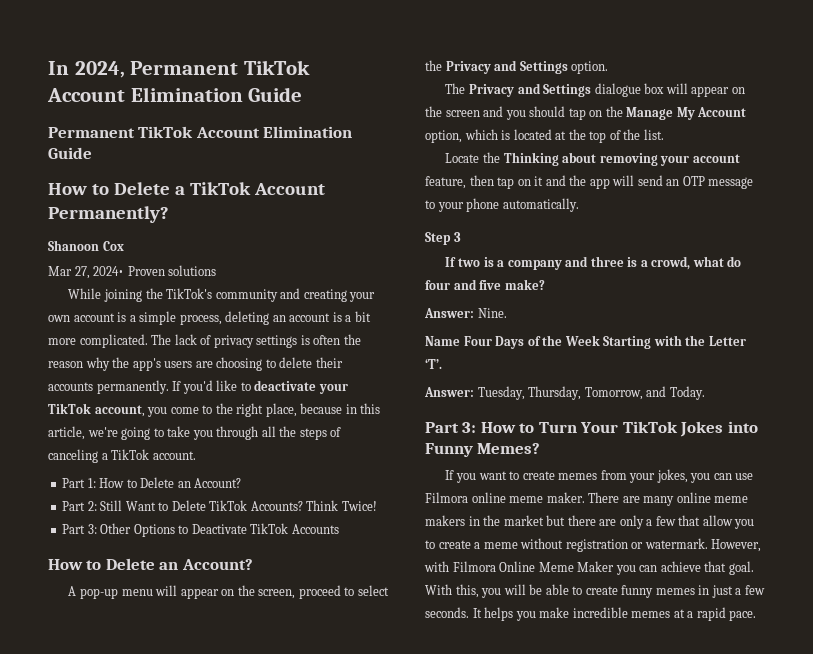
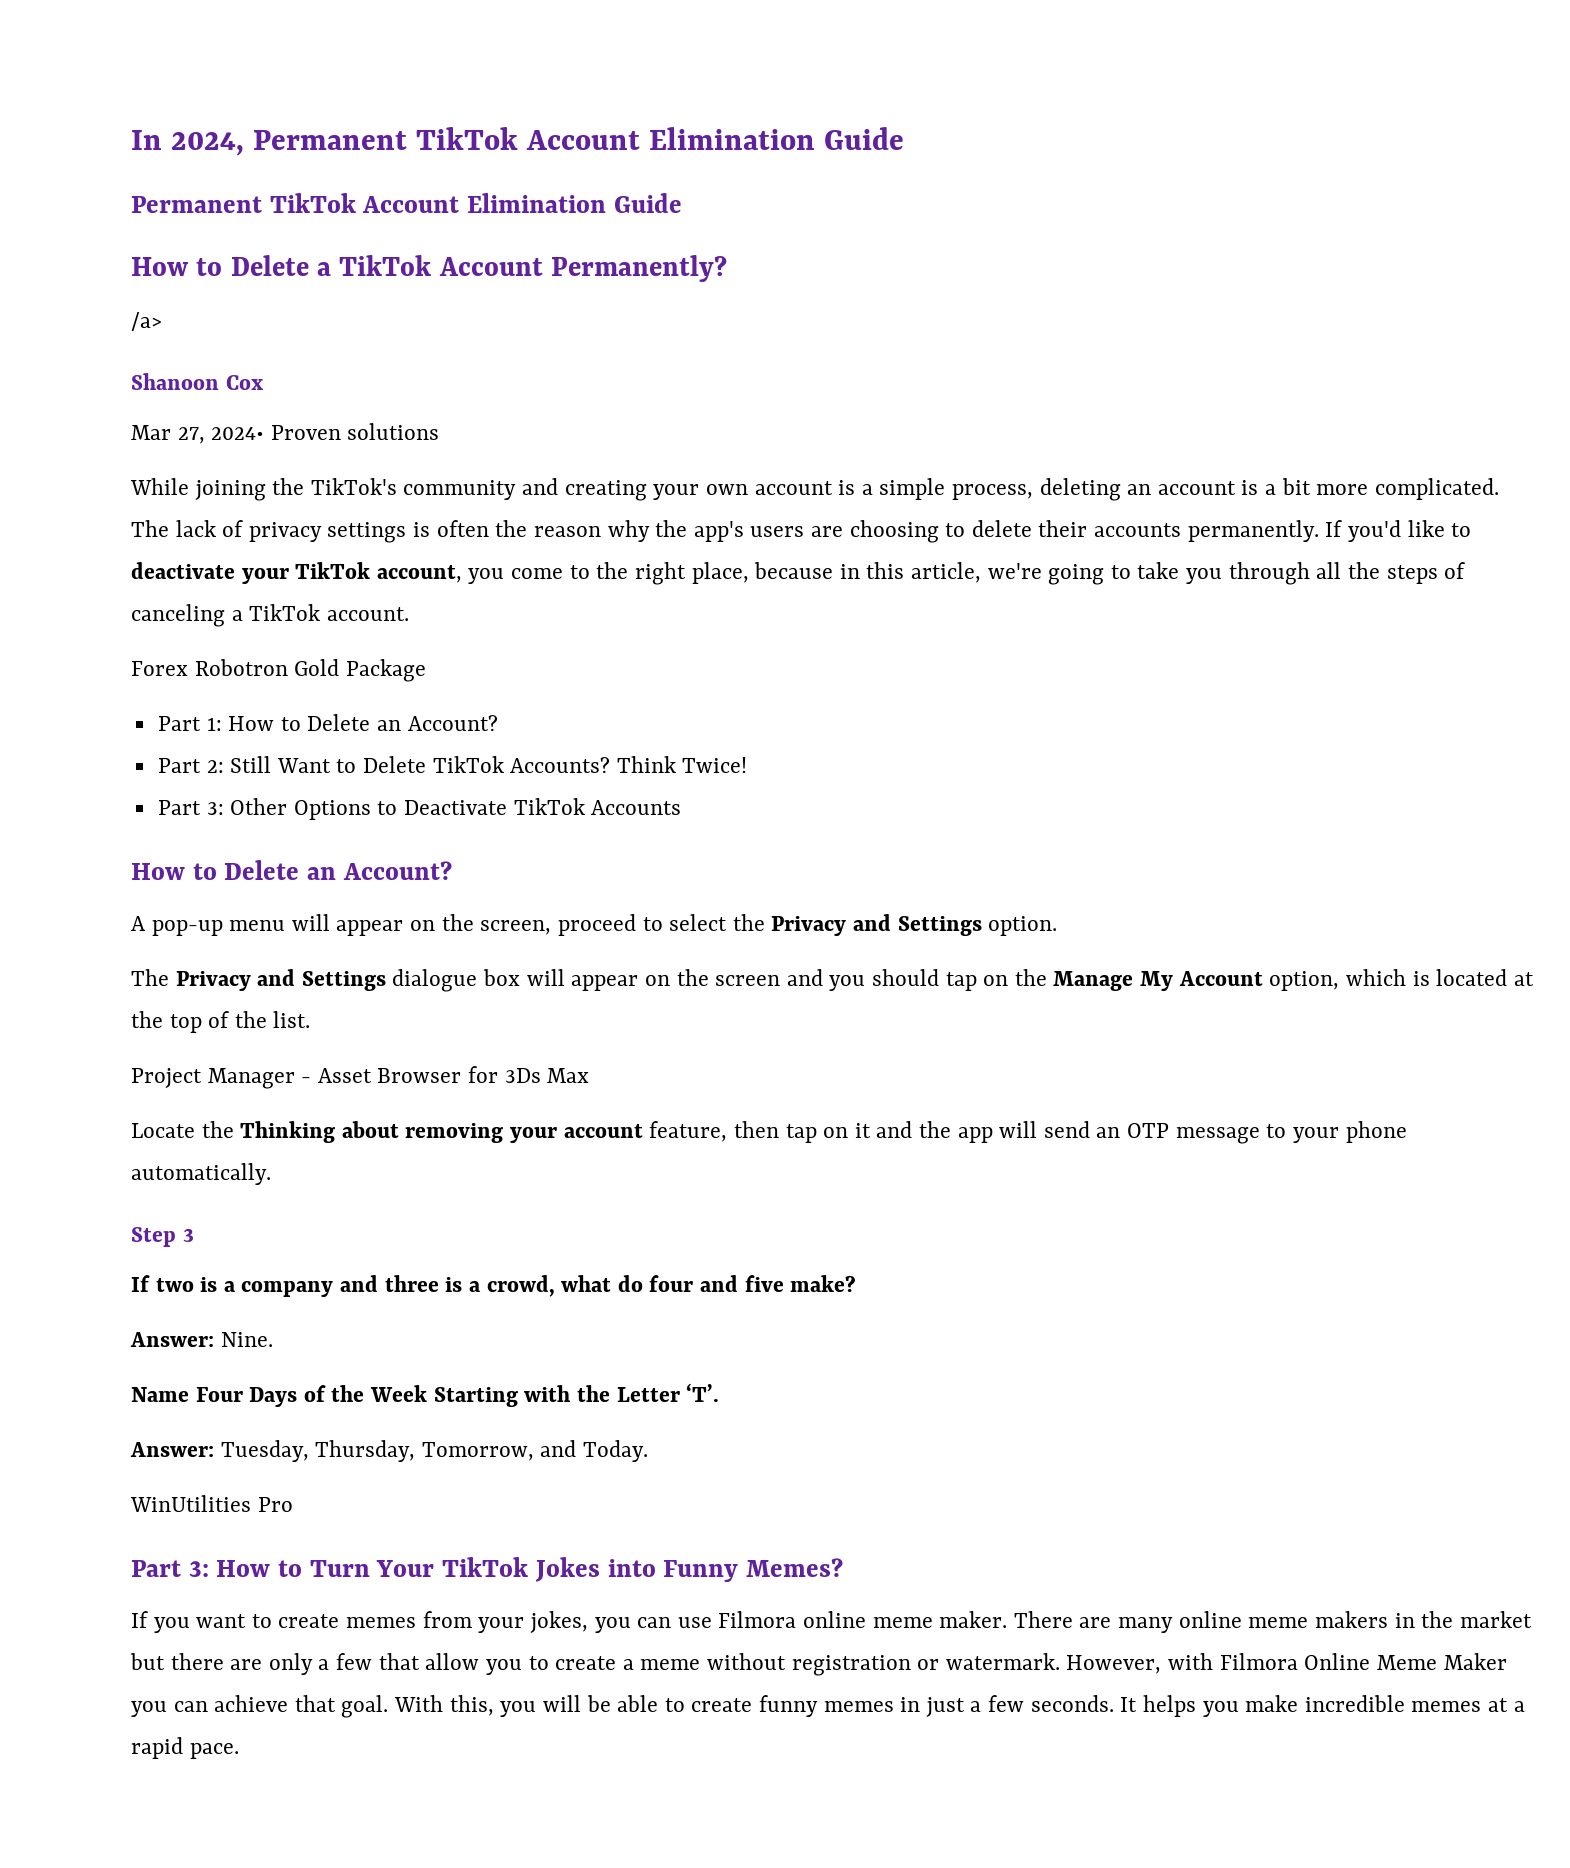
(169, 214) none -> [131,312,162,331] // /a>
(196, 455) none -> [131,659,426,682] // Forex Robotron Gold Package
(664, 134) none -> [131,1066,590,1089] // Project Manager - Asset Browser for 3Ds Max
(705, 393) none -> [130,1495,293,1512] // WinUtilities Pro

